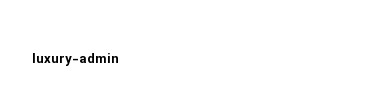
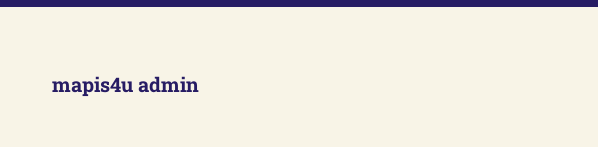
[32,53,119,66] luxury-admin -> [52,76,200,97] mapis4u admin

